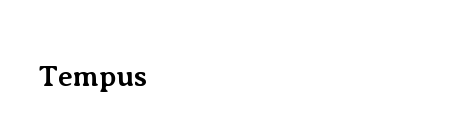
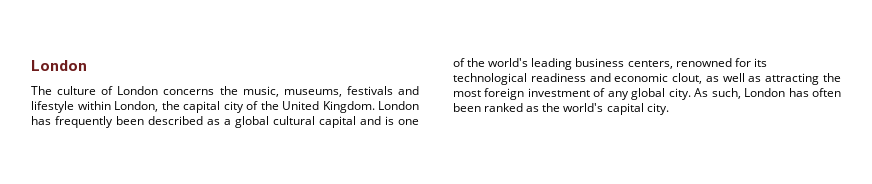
[39,66,147,92] Tempus -> [31,60,87,71] [31,86,419,97] [31,101,419,113] [31,116,419,128] [453,58,767,70] [453,73,841,85] [453,88,841,100] [453,103,669,115] London // The culture of London concerns the music, museums, festivals and lifestyle within London, the capital city of the United Kingdom. London has frequently been described as a global cultural capital and is one of the world's leading business centers, renowned for its technological readiness and economic clout, as well as attracting the most foreign investment of any global city. As such, London has often been ranked as the world's capital city.

